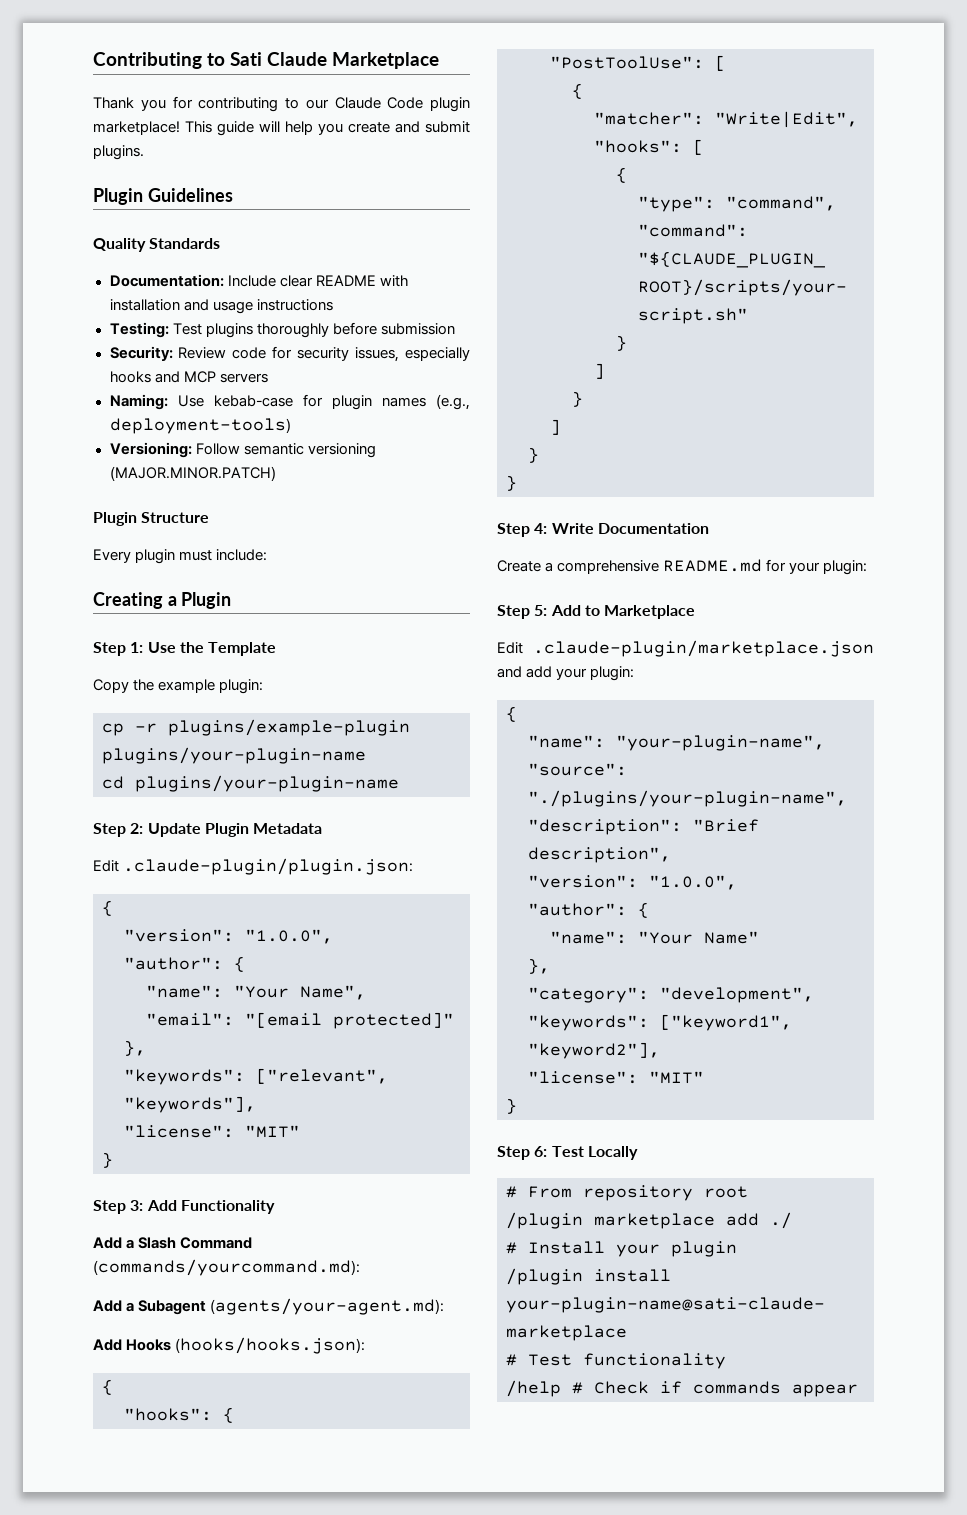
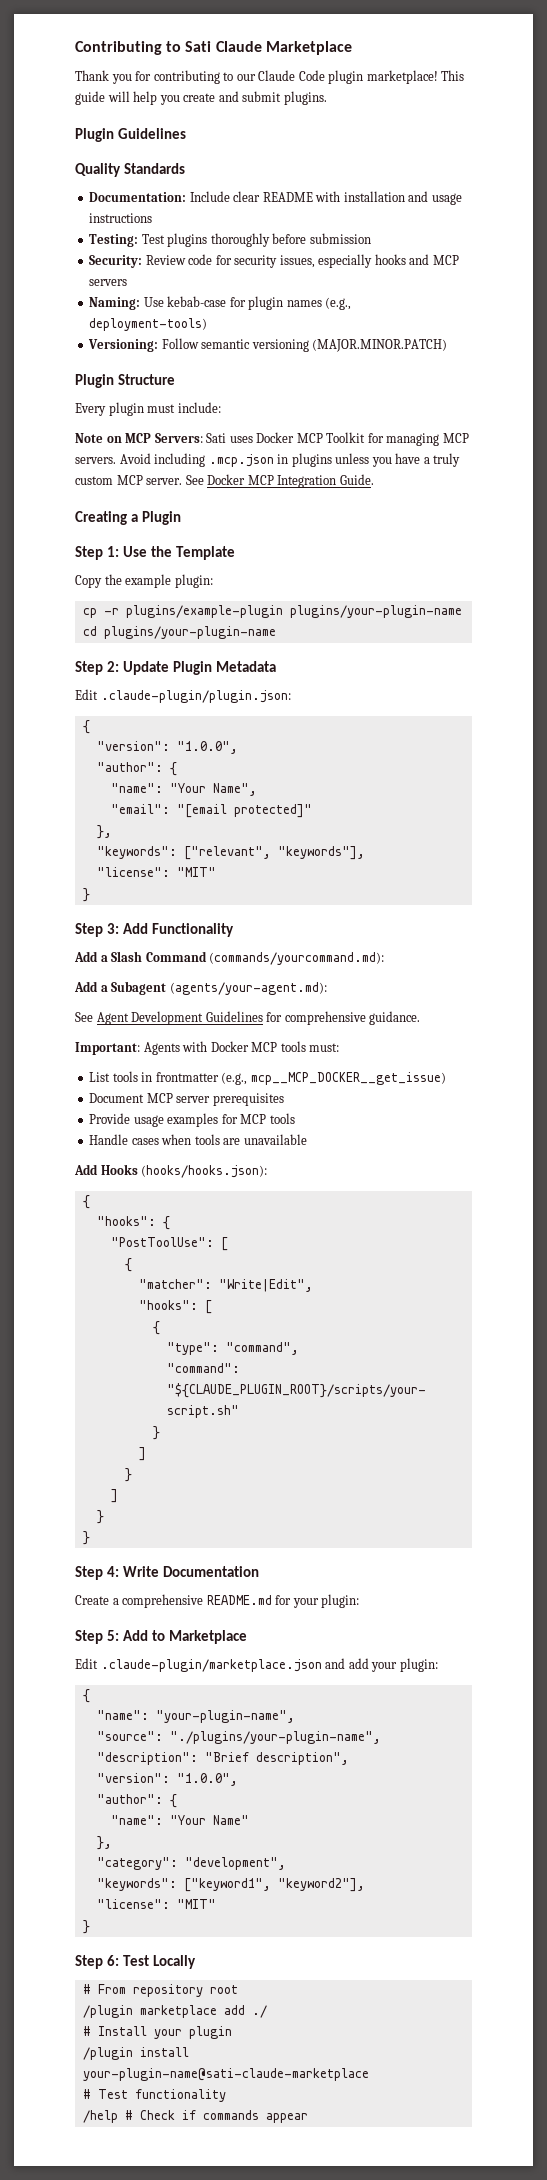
(268, 555) none -> [75,432,469,446] [75,453,461,467] [75,474,374,488] // Note on MCP Servers: Sati uses Docker MCP Toolkit for managing MCP servers. Avoid including .mcp.json in plugins unless you have a truly custom MCP server. See Docker MCP Integration Guide.
(445, 1306) none -> [75,1011,421,1025] [75,1041,340,1055] [89,1071,446,1085] [89,1093,284,1106] [89,1113,295,1127] [89,1134,307,1145] // See Agent Development Guidelines for comprehensive guidance. // Important: Agents with Docker MCP tools must: // List tools in frontmatter (e.g., mcp__MCP_DOCKER__get_issue) // Document MCP server prerequisites // Provide usage examples for MCP tools // Handle cases when tools are unavailable

